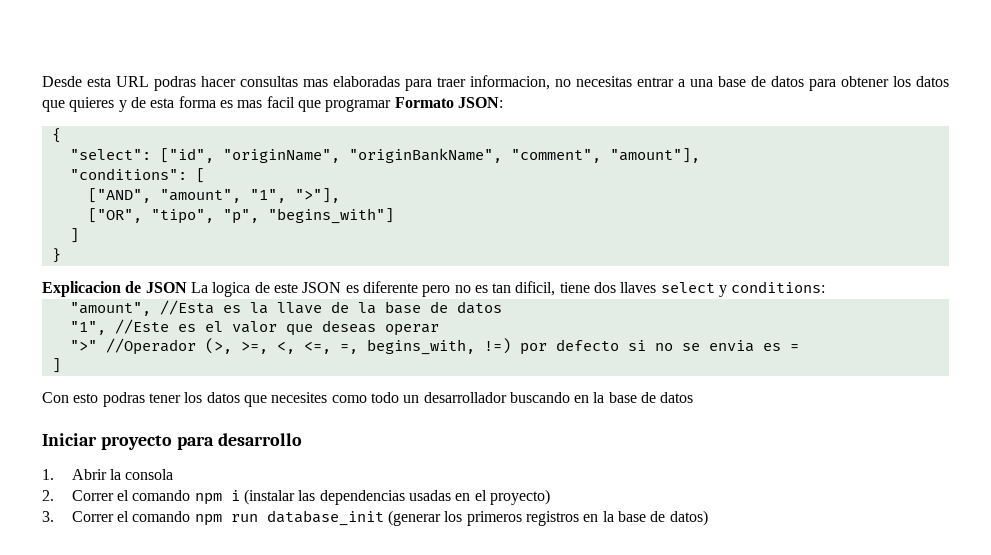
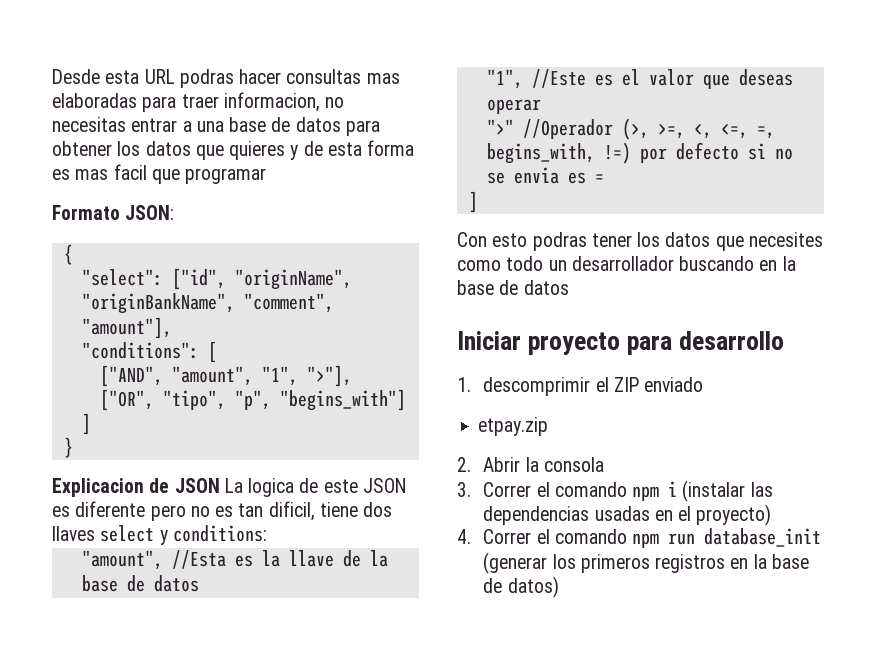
(392, 105) none -> (267, 176) //
(54, 474) none -> [483,377,704,396] [478,417,549,436] [457,457,471,472] descomprimir el ZIP enviado // etpay.zip // 2.
[42,490,54,501] 2. -> [457,482,471,497] 3.
[42,511,54,522] 3. -> [457,529,471,544] 4.

